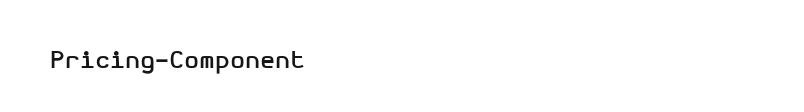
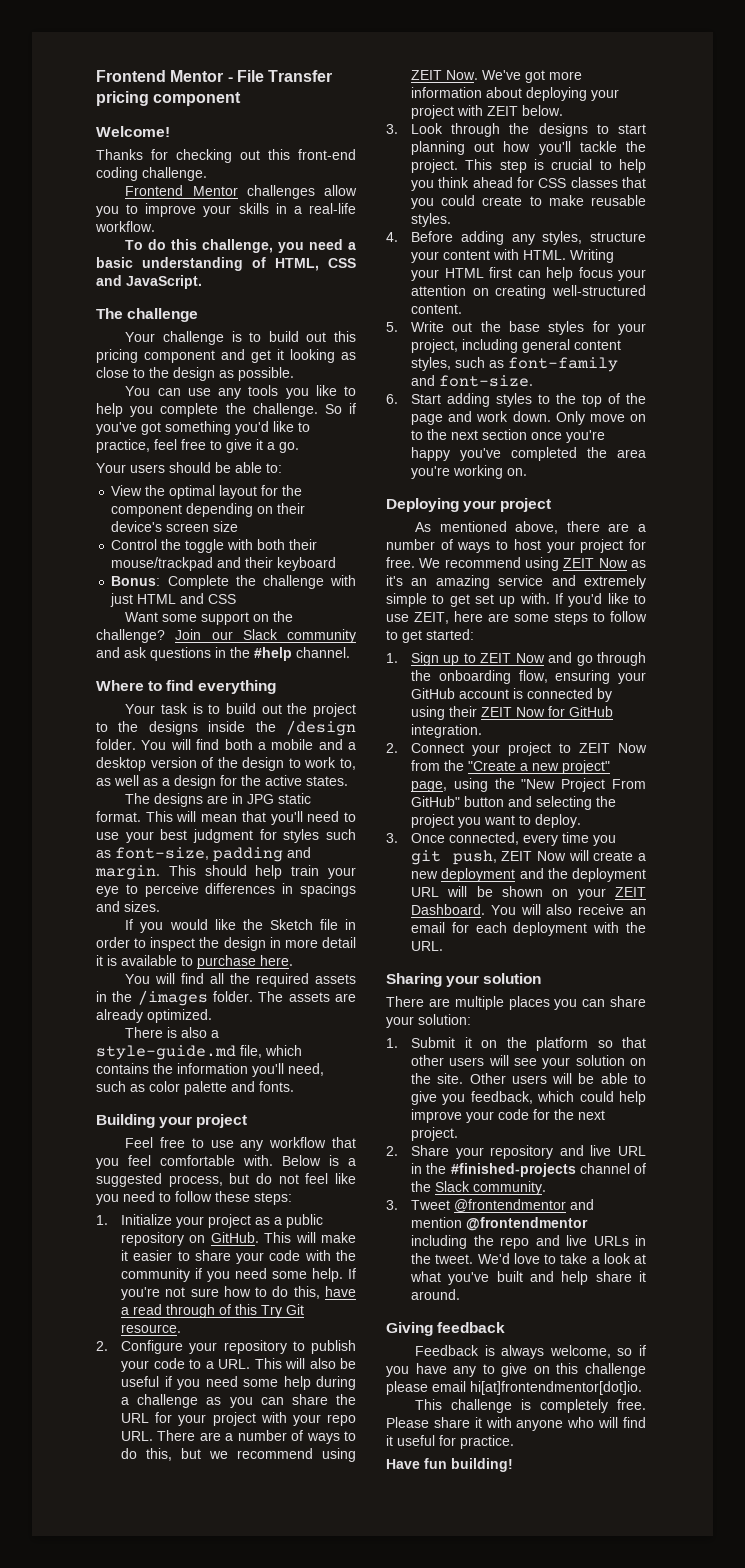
[50,51,305,74] Pricing-Component -> [96,70,333,82] [96,91,242,106] [96,126,170,137] [96,149,356,163] [96,167,207,181] [125,185,357,199] [96,203,356,217] [95,221,155,232] [125,239,356,253] [96,257,356,271] [96,275,202,289] [96,308,199,322] [125,331,357,345] [96,349,356,363] [96,367,294,381] [125,385,356,399] [96,403,356,417] [96,421,310,435] [96,439,299,453] [96,462,282,473] [111,485,303,499] [111,503,306,517] [111,521,239,532] [111,539,318,553] [111,557,337,571] [111,575,356,589] [110,593,237,607] [125,611,294,625] [96,629,356,643] [96,647,350,661] [96,680,276,694] [125,703,357,717] [96,720,356,736] [96,739,356,750] [96,757,357,771] [96,775,348,789] [125,793,312,807] [96,811,356,825] [96,829,356,843] [96,847,311,862] [95,865,356,880] [96,883,356,897] [96,901,160,912] [125,919,356,933] [96,937,356,951] [96,955,293,969] [125,973,356,987] [96,990,356,1006] [96,1009,212,1023] [125,1027,220,1038] [96,1045,302,1060] [96,1063,324,1077] [96,1081,294,1095] [96,1114,248,1128] [125,1137,356,1151] [96,1155,356,1169] [96,1173,356,1187] [96,1191,292,1205] [96,1214,324,1228] [121,1232,356,1246] [121,1250,356,1264] [121,1268,356,1282] [121,1286,356,1300] [121,1304,305,1318] [121,1324,182,1333] [96,1340,356,1354] [121,1358,356,1372] [121,1376,356,1390] [121,1394,356,1408] [121,1412,356,1426] [121,1430,356,1444] [121,1448,356,1462] [411,70,583,83] [411,87,620,101] [411,105,564,119] [386,123,646,137] [411,141,646,155] [411,159,646,173] [411,177,646,191] [411,195,646,209] [411,213,452,227] [386,231,646,245] [411,249,615,263] [411,267,646,281] [411,285,646,299] [411,304,463,314] [386,321,646,335] [411,339,622,353] [411,357,619,372] [411,375,534,387] [386,393,646,407] [411,411,646,425] [411,429,606,443] [411,447,646,461] [411,465,528,479] [386,498,552,512] [415,521,646,534] [386,539,646,553] [386,557,646,571] [386,575,646,589] [386,593,646,607] [386,611,647,625] [386,629,474,643] [386,652,646,666] [411,670,646,684] [411,688,613,702] [411,706,614,720] [411,724,483,738] [386,742,647,756] [411,760,611,774] [411,778,646,792] [411,796,617,810] [411,814,582,828] [386,832,617,846] [411,850,646,865] [411,868,646,882] [411,886,646,900] [411,904,646,915] [411,922,646,936] [411,941,444,951] [386,973,542,987] [386,996,646,1010] [386,1014,471,1028] [386,1037,646,1051] [411,1055,646,1069] [411,1073,646,1084] [411,1091,646,1105] [411,1109,606,1123] [411,1127,459,1141] [386,1145,646,1159] [411,1163,646,1177] [411,1181,547,1195] [386,1199,595,1212] [411,1217,589,1231] [411,1235,646,1249] [411,1253,646,1264] [410,1271,646,1285] [411,1289,461,1300] [386,1322,506,1336] [415,1345,646,1359] [386,1363,646,1377] [386,1381,642,1395] [415,1399,646,1413] [386,1417,646,1431] [386,1435,514,1449] [386,1458,513,1472] Frontend Mentor - File Transfer pricing component // Welcome! // Thanks for checking out this front-end coding challenge. // Frontend Mentor challenges allow you to improve your skills in a real-life workflow. // To do this challenge, you need a basic understanding of HTML, CSS and JavaScript. // The challenge // Your challenge is to build out this pricing component and get it looking as close to the design as possible. // You can use any tools you like to help you complete the challenge. So if you've got something you'd like to practice, feel free to give it a go. // Your users should be able to: // View the optimal layout for the component depending on their device's screen size // Control the toggle with both their mouse/trackpad and their keyboard // Bonus: Complete the challenge with just HTML and CSS // Want some support on the challenge? Join our Slack community and ask questions in the #help channel. // Where to find everything // Your task is to build out the project to the designs inside the /design folder. You will find both a mobile and a desktop version of the design to work to, as well as a design for the active states. // The designs are in JPG static format. This will mean that you'll need to use your best judgment for styles such as font-size, padding and margin. This should help train your eye to perceive differences in spacings and sizes. // If you would like the Sketch file in order to inspect the design in more detail it is available to purchase here. // You will find all the required assets in the /images folder. The assets are already optimized. // There is also a style-guide.md file, which contains the information you'll need, such as color palette and fonts. // Building your project // Feel free to use any workflow that you feel comfortable with. Below is a suggested process, but do not feel like you need to follow these steps: // 1. Initialize your project as a public repository on GitHub. This will make it easier to share your code with the community if you need some help. If you're not sure how to do this, have a read through of this Try Git resource. // 2. Configure your repository to publish your code to a URL. This will also be useful if you need some help during a challenge as you can share the URL for your project with your repo URL. There are a number of ways to do this, but we recommend using ZEIT Now. We've got more information about deploying your project with ZEIT below. // 3. Look through the designs to start planning out how you'll tackle the project. This step is crucial to help you think ahead for CSS classes that you could create to make reusable styles. // 4. Before adding any styles, structure your content with HTML. Writing your HTML first can help focus your attention on creating well-structured content. // 5. Write out the base styles for your project, including general content styles, such as font-family and font-size. // 6. Start adding styles to the top of the page and work down. Only move on to the next section once you're happy you've completed the area you're working on. // Deploying your project // As mentioned above, there are a number of ways to host your project for free. We recommend using ZEIT Now as it's an amazing service and extremely simple to get set up with. If you'd like to use ZEIT, here are some steps to follow to get started: // 1. Sign up to ZEIT Now and go through the onboarding flow, ensuring your GitHub account is connected by using their ZEIT Now for GitHub integration. // 2. Connect your project to ZEIT Now from the "Create a new project" page, using the "New Project From GitHub" button and selecting the project you want to deploy. // 3. Once connected, every time you git push, ZEIT Now will create a new deployment and the deployment URL will be shown on your ZEIT Dashboard. You will also receive an email for each deployment with the URL. // Sharing your solution // There are multiple places you can share your solution: // 1. Submit it on the platform so that other users will see your solution on the site. Other users will be able to give you feedback, which could help improve your code for the next project. // 2. Share your repository and live URL in the #finished-projects channel of the Slack community. // 3. Tweet @frontendmentor and mention @frontendmentor including the repo and live URLs in the tweet. We'd love to take a look at what you've built and help share it around. // Giving feedback // Feedback is always welcome, so if you have any to give on this challenge please email hi[at]frontendmentor[dot]io. // This challenge is completely free. Please share it with anyone who will find it useful for practice. // Have fun building!

